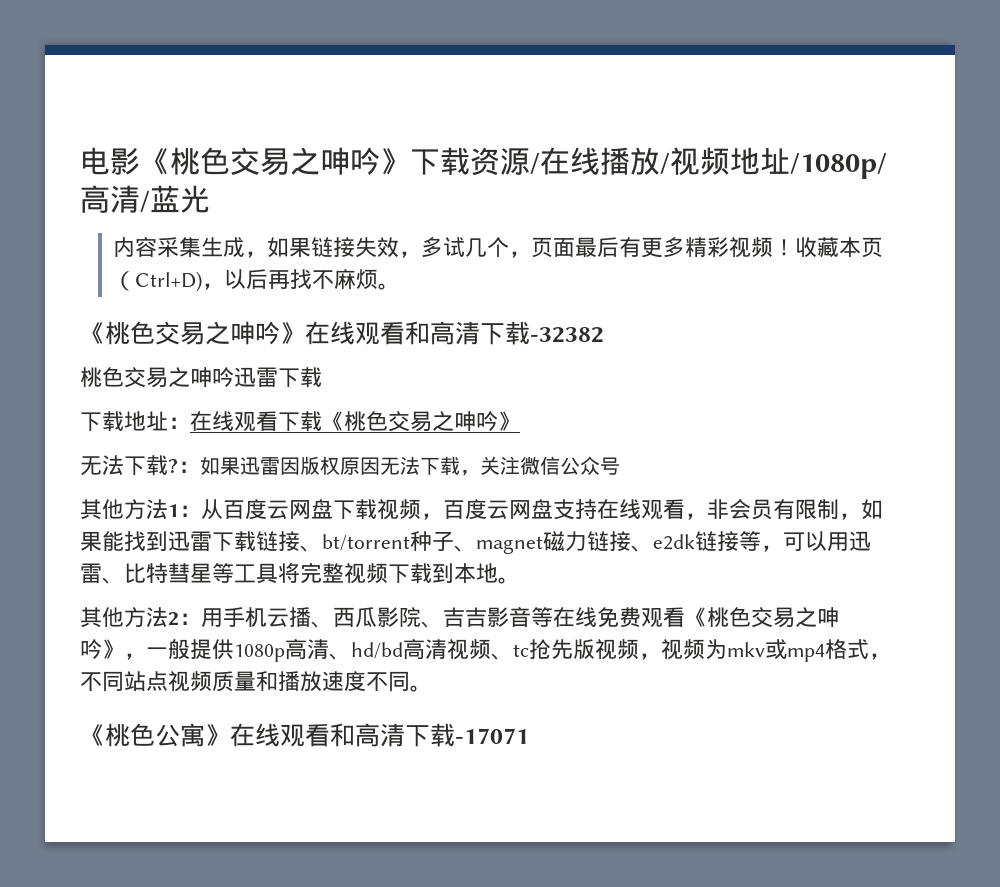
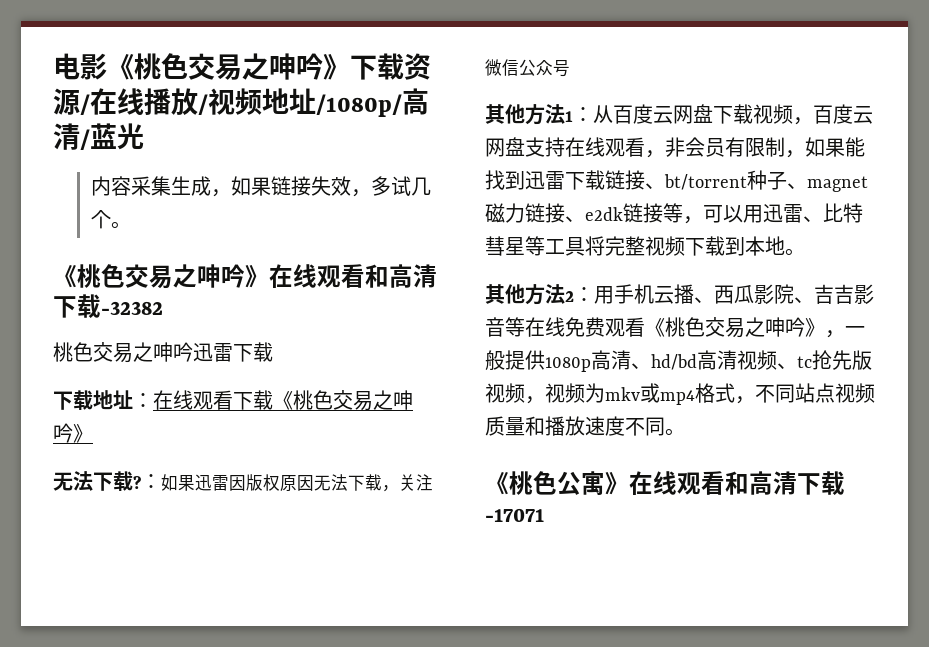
[509,237,884,258] [113,269,379,292] ，页面最后有更多精彩视频！收藏本页（Ctrl+D)，以后再找不麻烦 -> (111, 219) none

